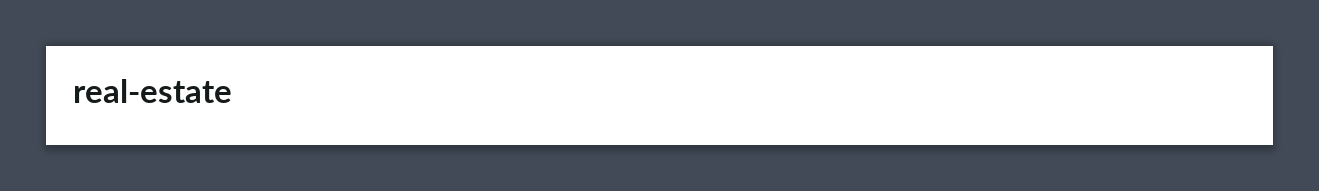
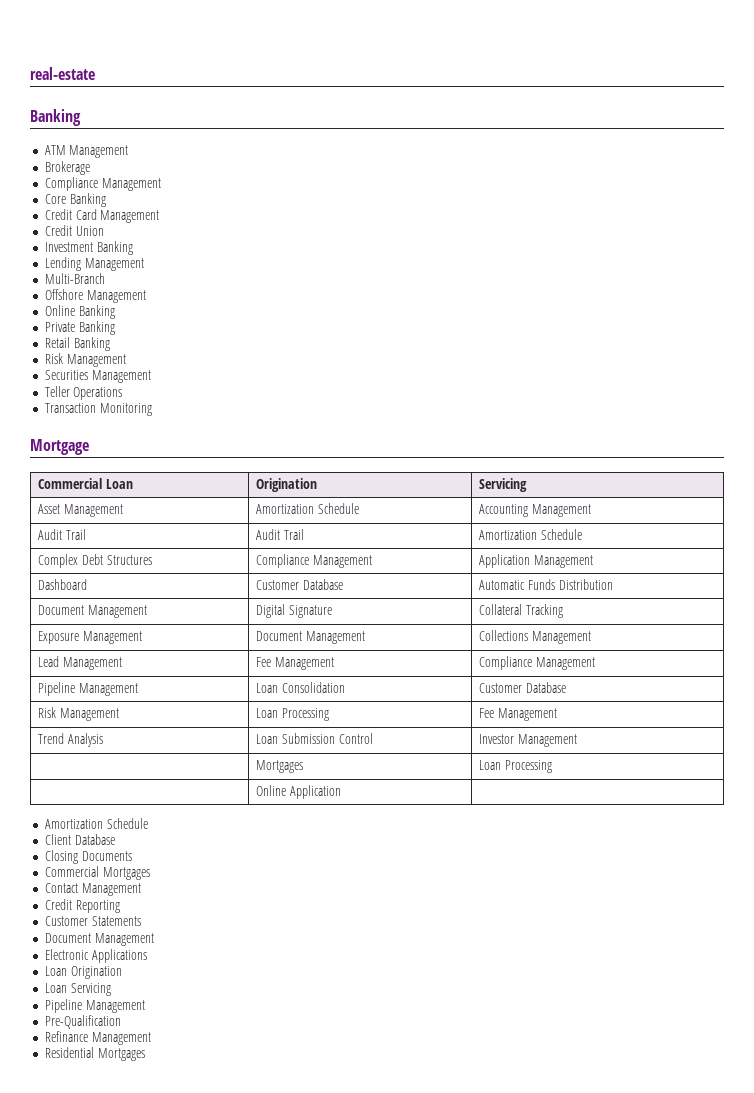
(232, 91) none -> [30,109,81,126] [44,145,129,158] [44,161,90,175] [44,177,161,191] [44,193,106,207] [44,209,160,223] [44,225,104,236] [44,241,133,255] [44,257,144,271] [44,273,105,284] [44,289,146,303] [44,305,115,319] [44,321,115,335] [44,337,110,351] [44,353,126,367] [44,370,151,383] [44,386,123,400] [44,403,152,416] [30,439,89,455] [38,478,133,489] [256,478,318,492] [479,478,528,492] [38,504,123,517] [256,503,359,514] [479,504,591,517] [38,529,86,540] [256,529,304,540] [479,529,582,540] [38,554,152,568] [256,554,372,568] [479,554,593,568] [38,579,88,590] [256,579,343,590] [479,579,613,590] [38,605,147,618] [256,604,332,618] [479,604,563,618] [38,631,142,644] [256,631,365,644] [479,630,591,644] [38,656,122,670] [256,657,334,670] [479,656,595,670] [38,682,138,696] [256,682,345,693] [479,682,566,693] [38,707,119,721] [256,708,329,721] [479,708,557,721] [38,733,103,747] [256,733,373,744] [479,734,577,747] [256,760,304,773] [479,760,552,773] [256,785,341,799] [44,818,148,829] [44,834,115,845] [44,850,132,864] [44,866,150,880] [44,883,141,896] [44,899,120,913] [44,916,141,926] [44,933,154,946] [44,949,147,963] [44,966,122,979] [44,983,111,996] [44,999,145,1013] [44,1015,121,1029] [44,1031,151,1045] [44,1047,145,1061] // Banking // ATM Management // Brokerage // Compliance Management // Core Banking // Credit Card Management // Credit Union // Investment Banking // Lending Management // Multi-Branch // Offshore Management // Online Banking // Private Banking // Retail Banking // Risk Management // Securities Management // Teller Operations // Transaction Monitoring // Mortgage // Commercial Loan | Origination | Servicing // Asset Management | Amortization Schedule | Accounting Management // Audit Trail | Audit Trail | Amortization Schedule // Complex Debt Structures | Compliance Management | Application Management // Dashboard | Customer Database | Automatic Funds Distribution // Document Management | Digital Signature | Collateral Tracking // Exposure Management | Document Management | Collections Management // Lead Management | Fee Management | Compliance Management // Pipeline Management | Loan Consolidation | Customer Database // Risk Management | Loan Processing | Fee Management // Trend Analysis | Loan Submission Control | Investor Management // | Mortgages | Loan Processing // | Online Application | // Amortization Schedule // Client Database // Closing Documents // Commercial Mortgages // Contact Management // Credit Reporting // Customer Statements // Document Management // Electronic Applications // Loan Origination // Loan Servicing // Pipeline Management // Pre-Qualification // Refinance Management // Residential Mortgages

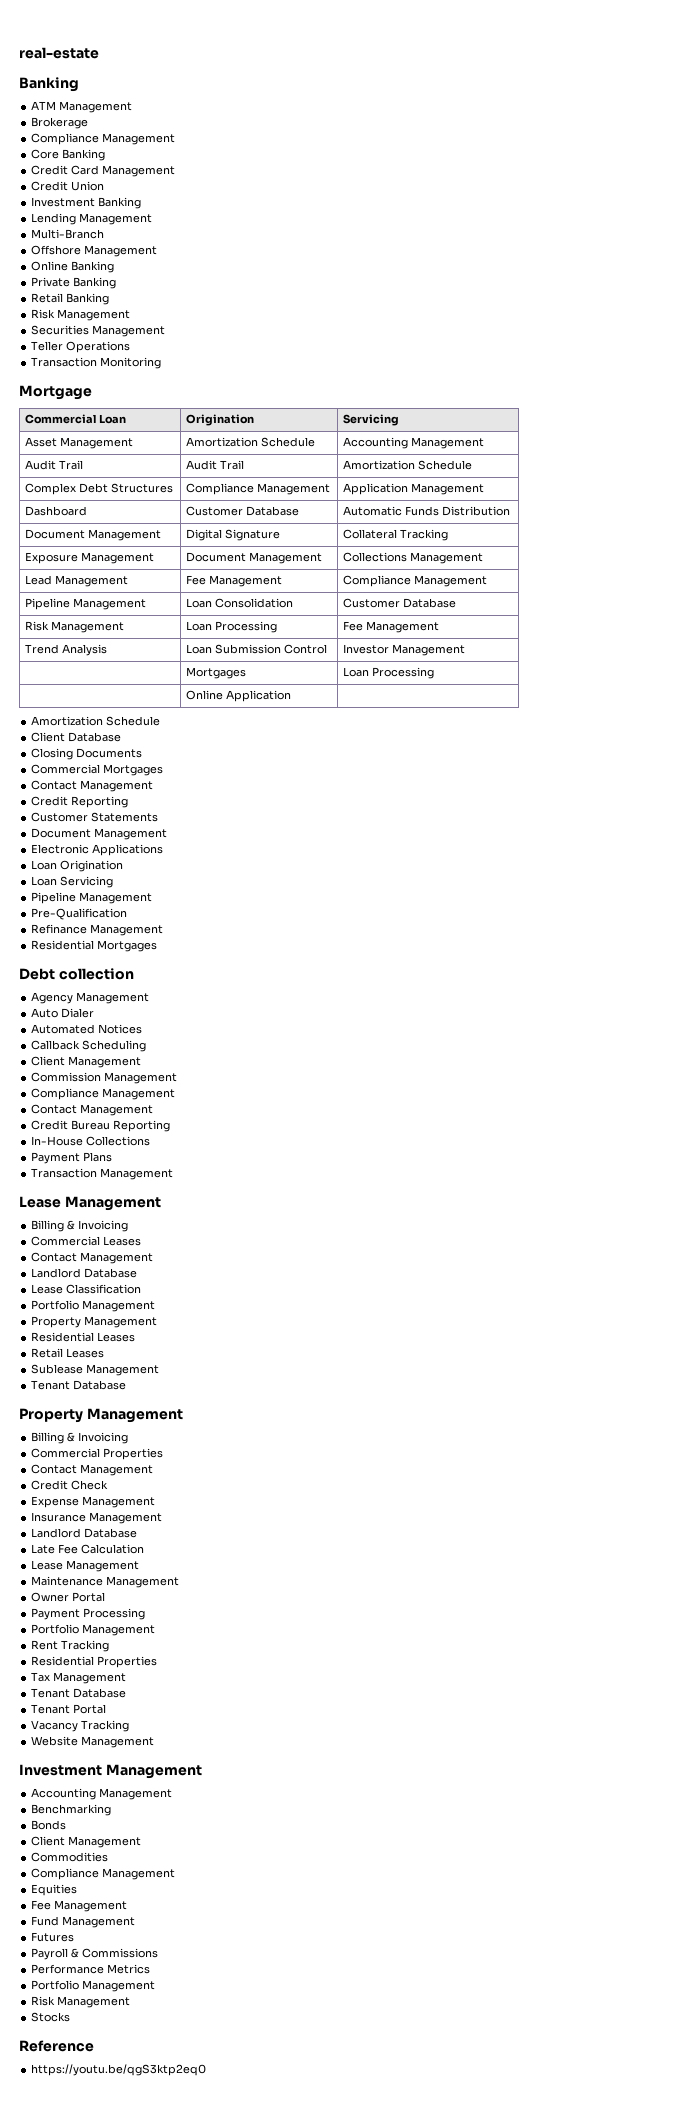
(145, 1054) none -> [19,968,134,980] [31,992,150,1004] [31,1008,95,1018] [31,1024,143,1034] [31,1040,147,1052] [31,1056,142,1068] [31,1072,178,1084] [31,1088,176,1100] [31,1104,154,1116] [31,1120,171,1132] [31,1136,151,1146] [31,1152,113,1164] [31,1168,174,1180] [19,1196,161,1211] [31,1220,129,1232] [31,1236,142,1246] [31,1252,154,1264] [31,1268,138,1278] [31,1284,142,1294] [31,1300,156,1312] [31,1316,158,1328] [31,1332,136,1342] [31,1348,105,1358] [31,1364,160,1376] [31,1380,127,1390] [19,1408,183,1423] [31,1432,129,1444] [31,1448,164,1460] [31,1464,154,1476] [31,1480,109,1490] [31,1496,156,1508] [31,1512,163,1524] [31,1528,138,1538] [31,1544,145,1554] [31,1560,140,1572] [31,1576,180,1588] [31,1592,106,1602] [31,1608,146,1620] [31,1624,156,1636] [31,1640,110,1652] [31,1656,158,1668] [31,1672,127,1684] [31,1688,127,1698] [31,1704,107,1714] [31,1720,130,1732] [31,1736,155,1748] [19,1764,202,1779] [31,1788,173,1800] [31,1804,112,1816] [31,1820,67,1830] [31,1836,142,1848] [31,1852,109,1862] [31,1868,176,1880] [31,1884,78,1896] [31,1900,128,1912] [31,1916,136,1928] [31,1932,75,1942] [31,1948,159,1960] [31,1964,151,1974] [31,1980,156,1992] [31,1996,131,2008] [31,2012,71,2022] [19,2040,94,2052] [31,2064,207,2076] // Debt collection // Agency Management // Auto Dialer // Automated Notices // Callback Scheduling // Client Management // Commission Management // Compliance Management // Contact Management // Credit Bureau Reporting // In-House Collections // Payment Plans // Transaction Management // Lease Management // Billing & Invoicing // Commercial Leases // Contact Management // Landlord Database // Lease Classification // Portfolio Management // Property Management // Residential Leases // Retail Leases // Sublease Management // Tenant Database // Property Management // Billing & Invoicing // Commercial Properties // Contact Management // Credit Check // Expense Management // Insurance Management // Landlord Database // Late Fee Calculation // Lease Management // Maintenance Management // Owner Portal // Payment Processing // Portfolio Management // Rent Tracking // Residential Properties // Tax Management // Tenant Database // Tenant Portal // Vacancy Tracking // Website Management // Investment Management // Accounting Management // Benchmarking // Bonds // Client Management // Commodities // Compliance Management // Equities // Fee Management // Fund Management // Futures // Payroll & Commissions // Performance Metrics // Portfolio Management // Risk Management // Stocks // Reference // https://youtu.be/qgS3ktp2eq0

